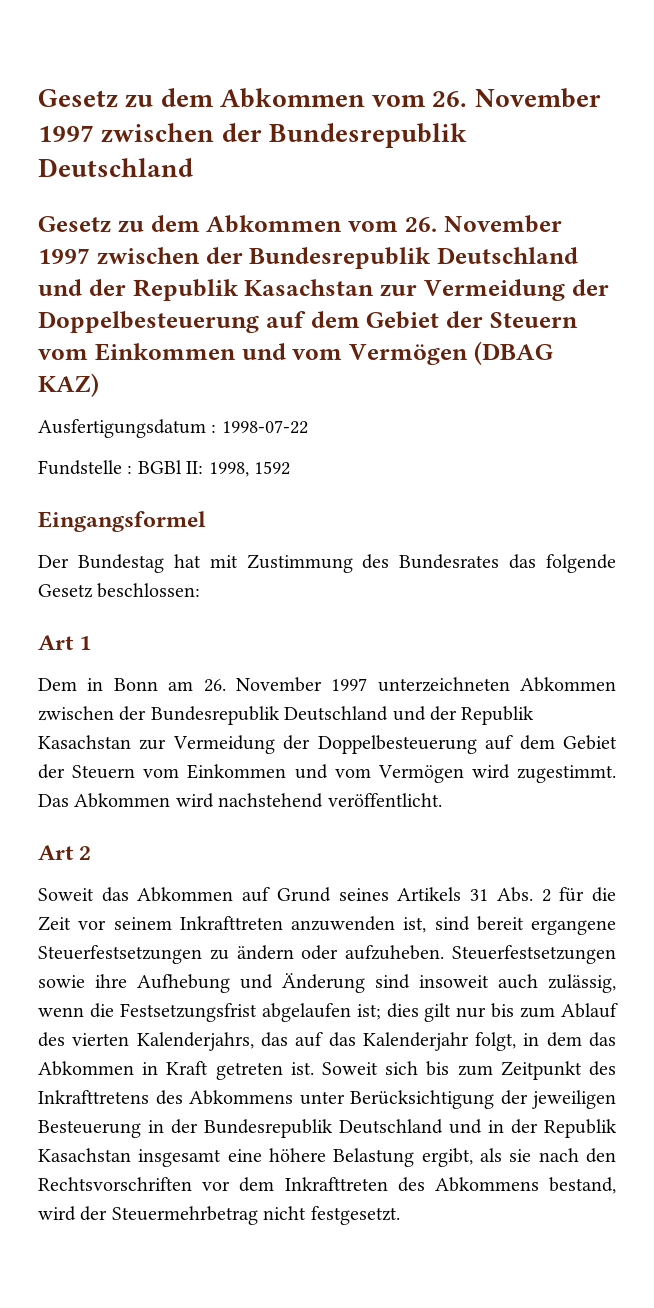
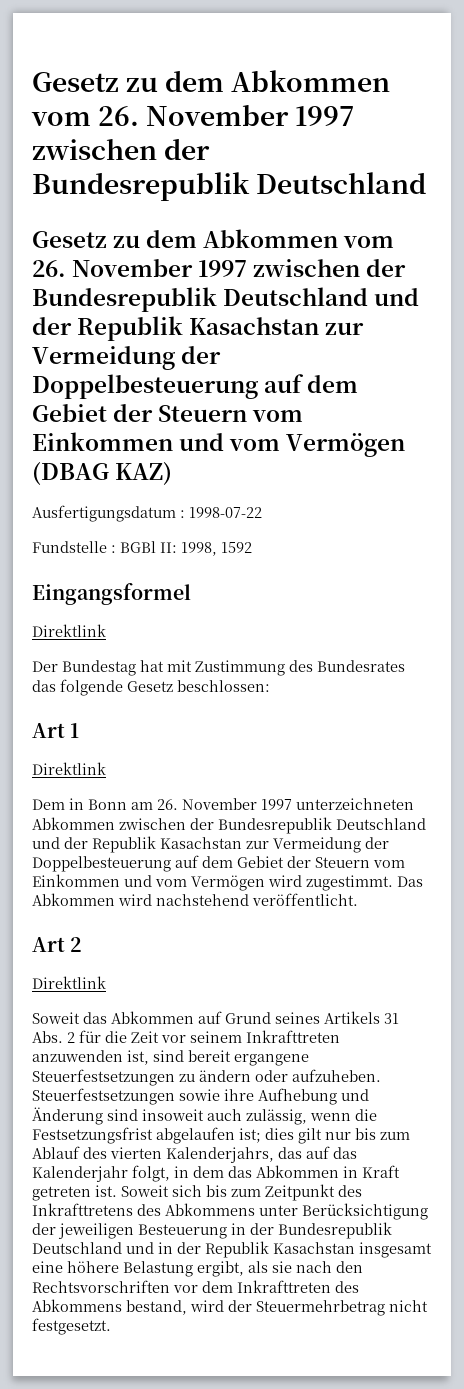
(206, 521) none -> [32,624,106,637] // Direktlink
(92, 643) none -> [32,762,106,775] // Direktlink
(92, 853) none -> [32,976,106,989] // Direktlink

